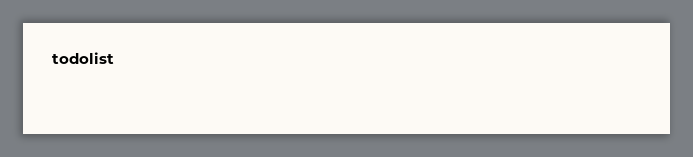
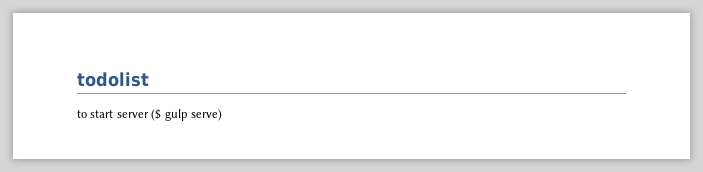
(114, 58) none -> [77,109,222,121] // to start server ($ gulp serve)

